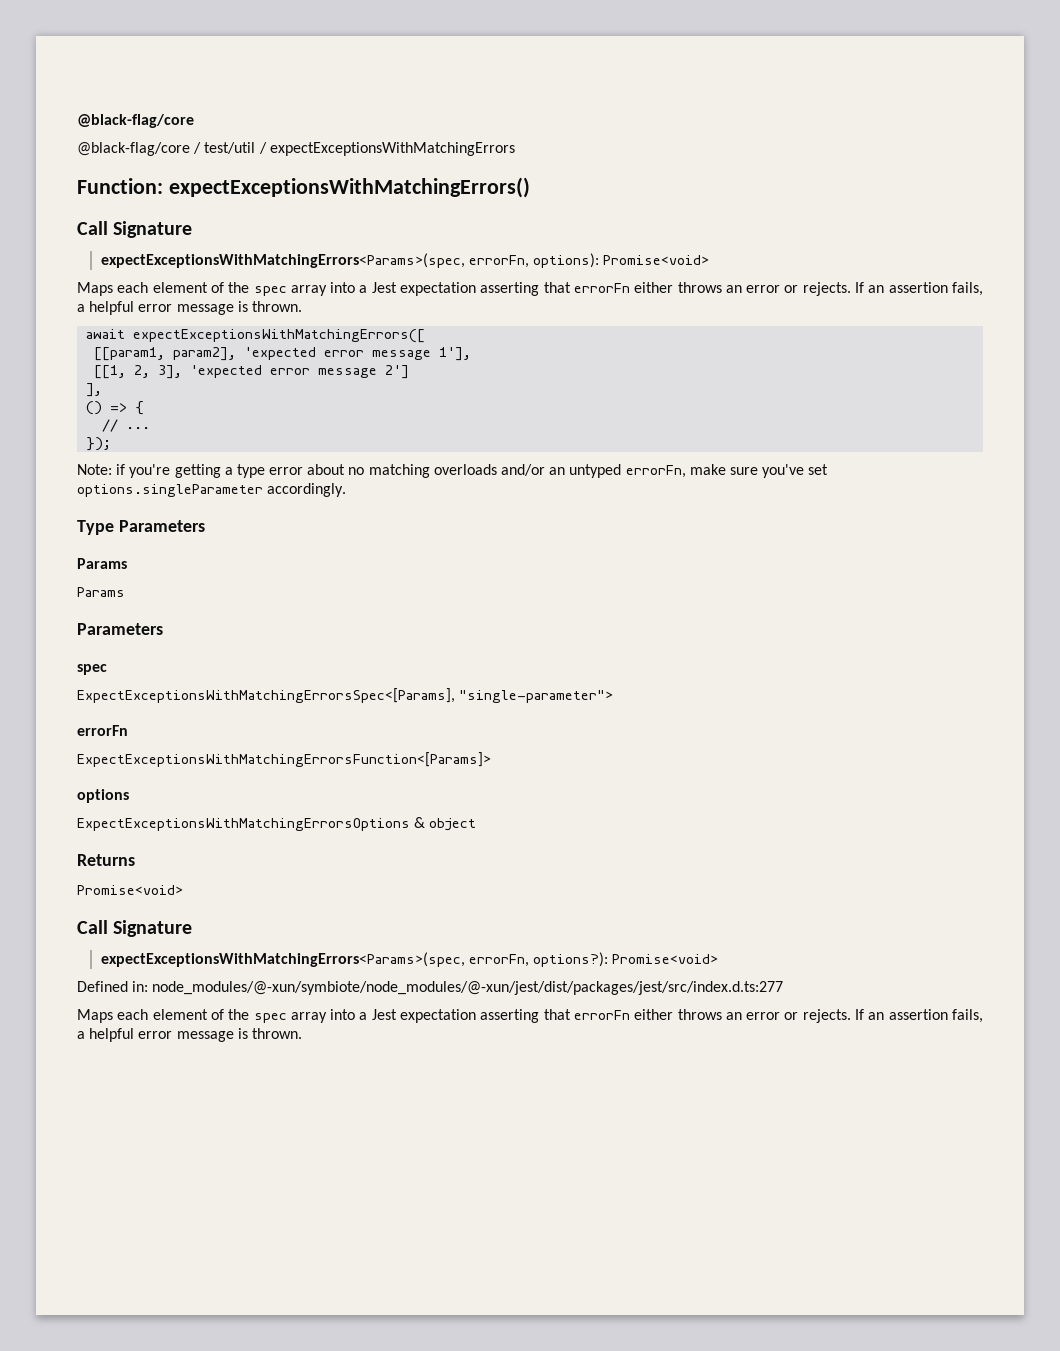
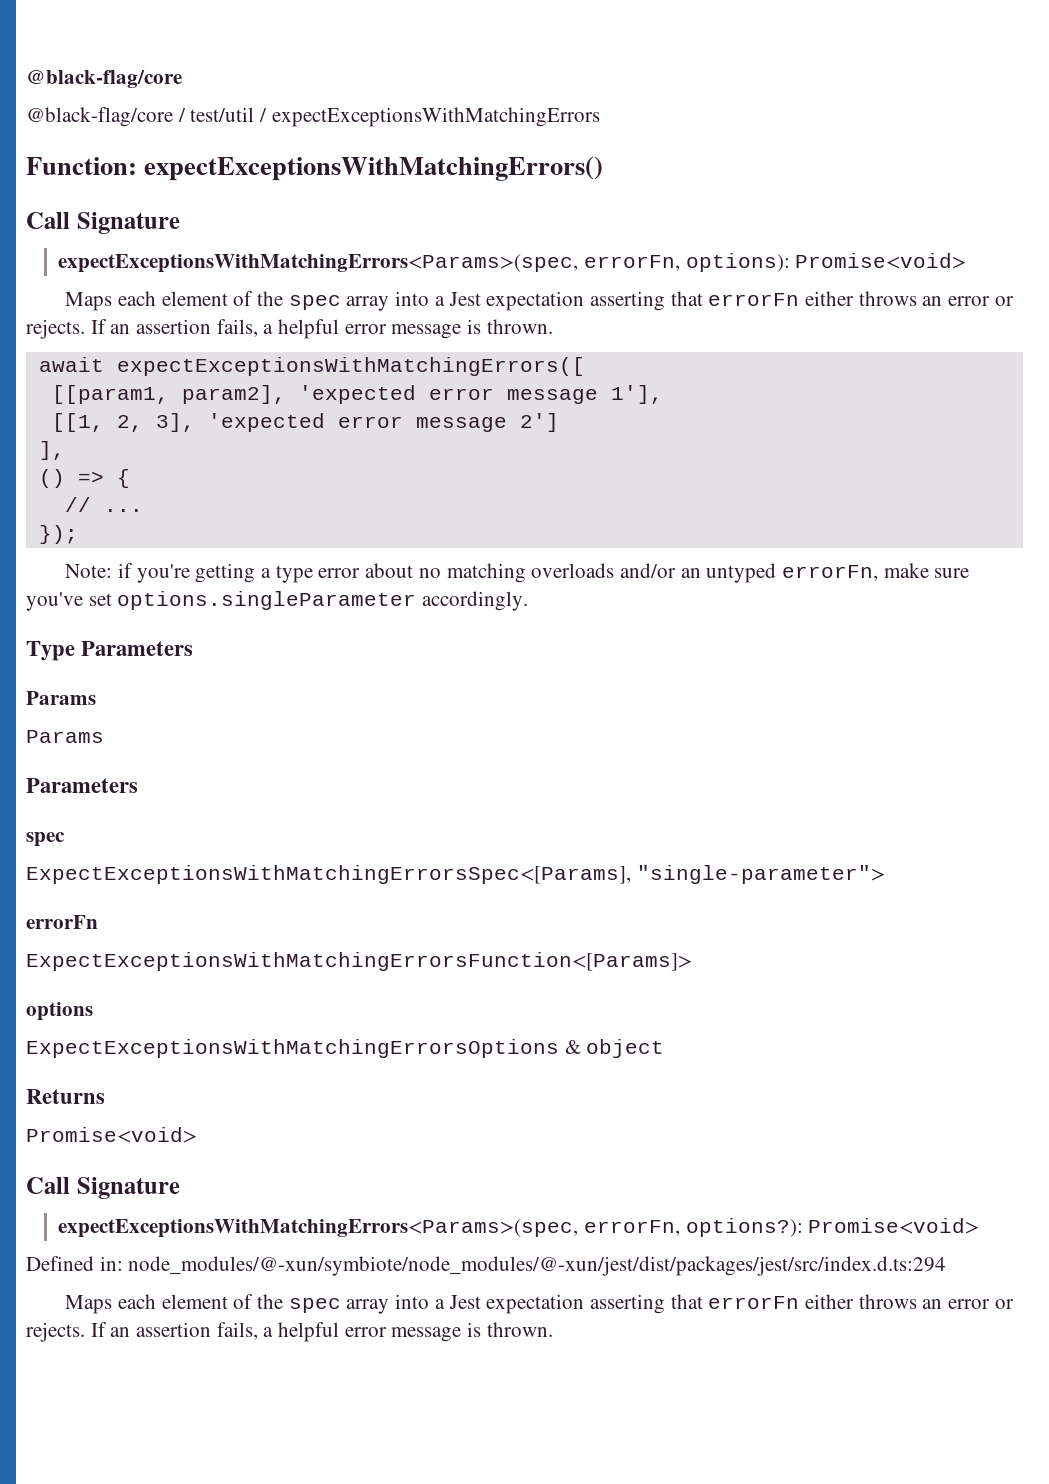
[152,981,784,995] node_modules/@-xun/symbiote/node_modules/@-xun/jest/dist/packages/jest/src/index.d.ts:277 -> [128,1256,947,1276] node_modules/@-xun/symbiote/node_modules/@-xun/jest/dist/packages/jest/src/index.d.ts:294

